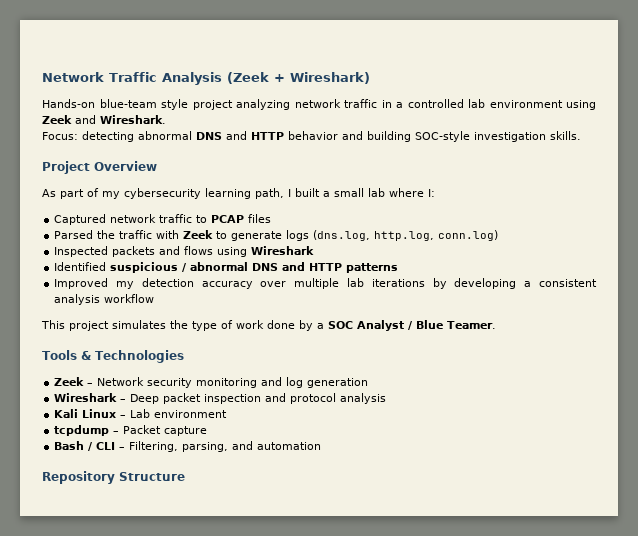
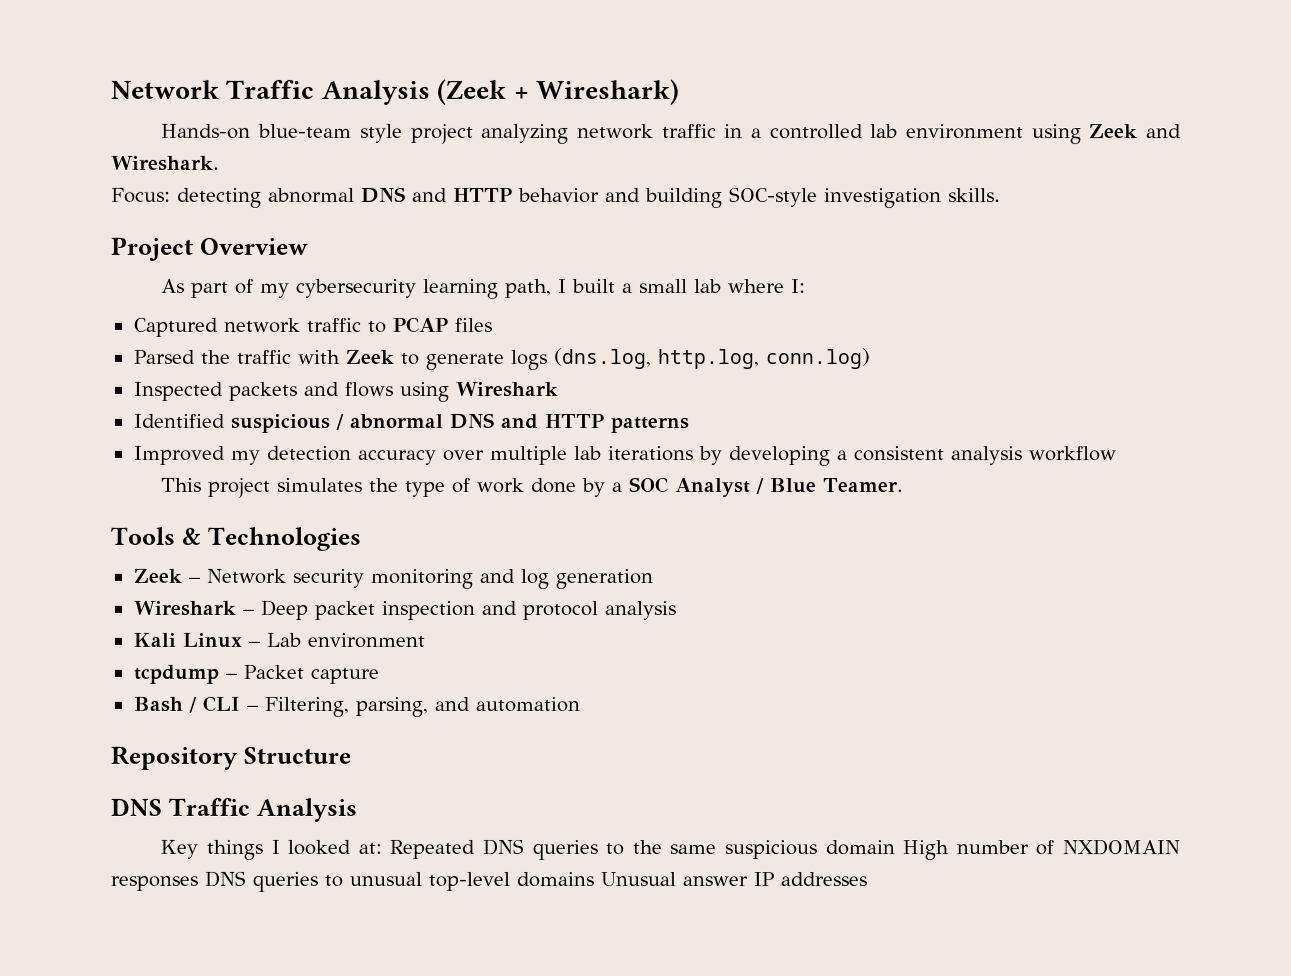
(185, 476) none -> [110,797,357,822] [160,838,1181,861] [110,870,867,892] // DNS Traffic Analysis // Key things I looked at: Repeated DNS queries to the same suspicious domain High number of NXDOMAIN responses DNS queries to unusual top-level domains Unusual answer IP addresses

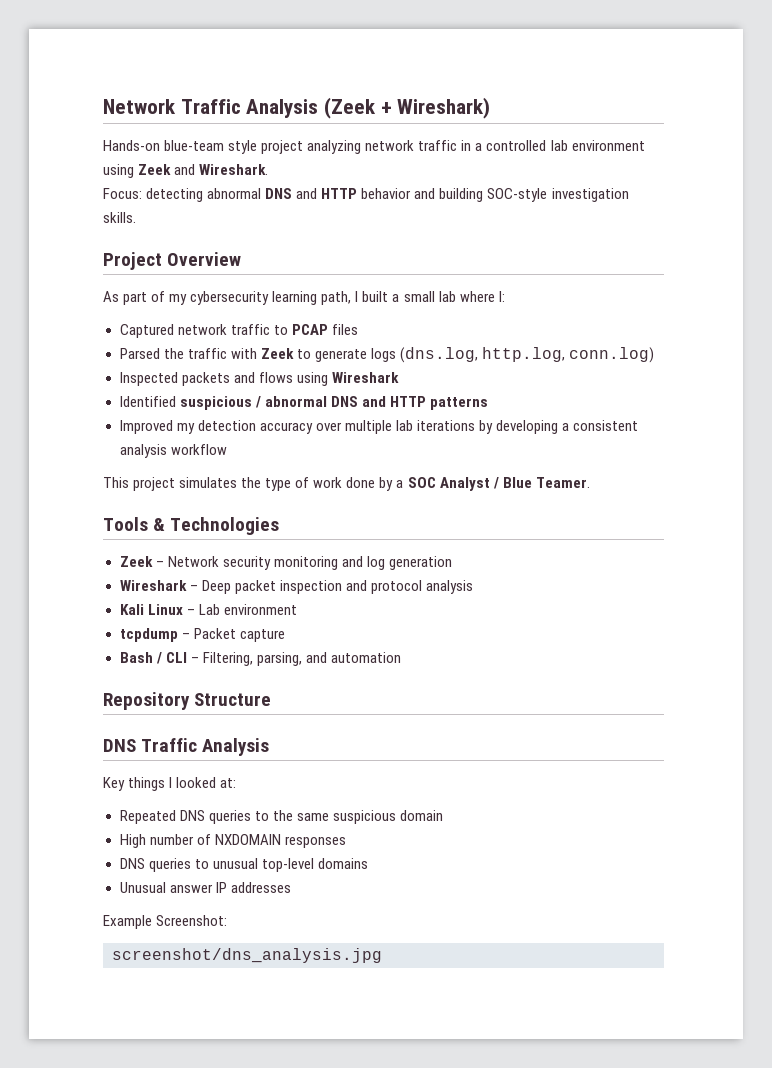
(382, 848) none -> (237, 783) //
(895, 848) none -> (443, 815) //
(198, 883) none -> (346, 842) //
(594, 879) none -> (368, 863) //
(867, 879) none -> [103,915,228,929] [112,948,382,963] // Example Screenshot: // screenshot/dns_analysis.jpg

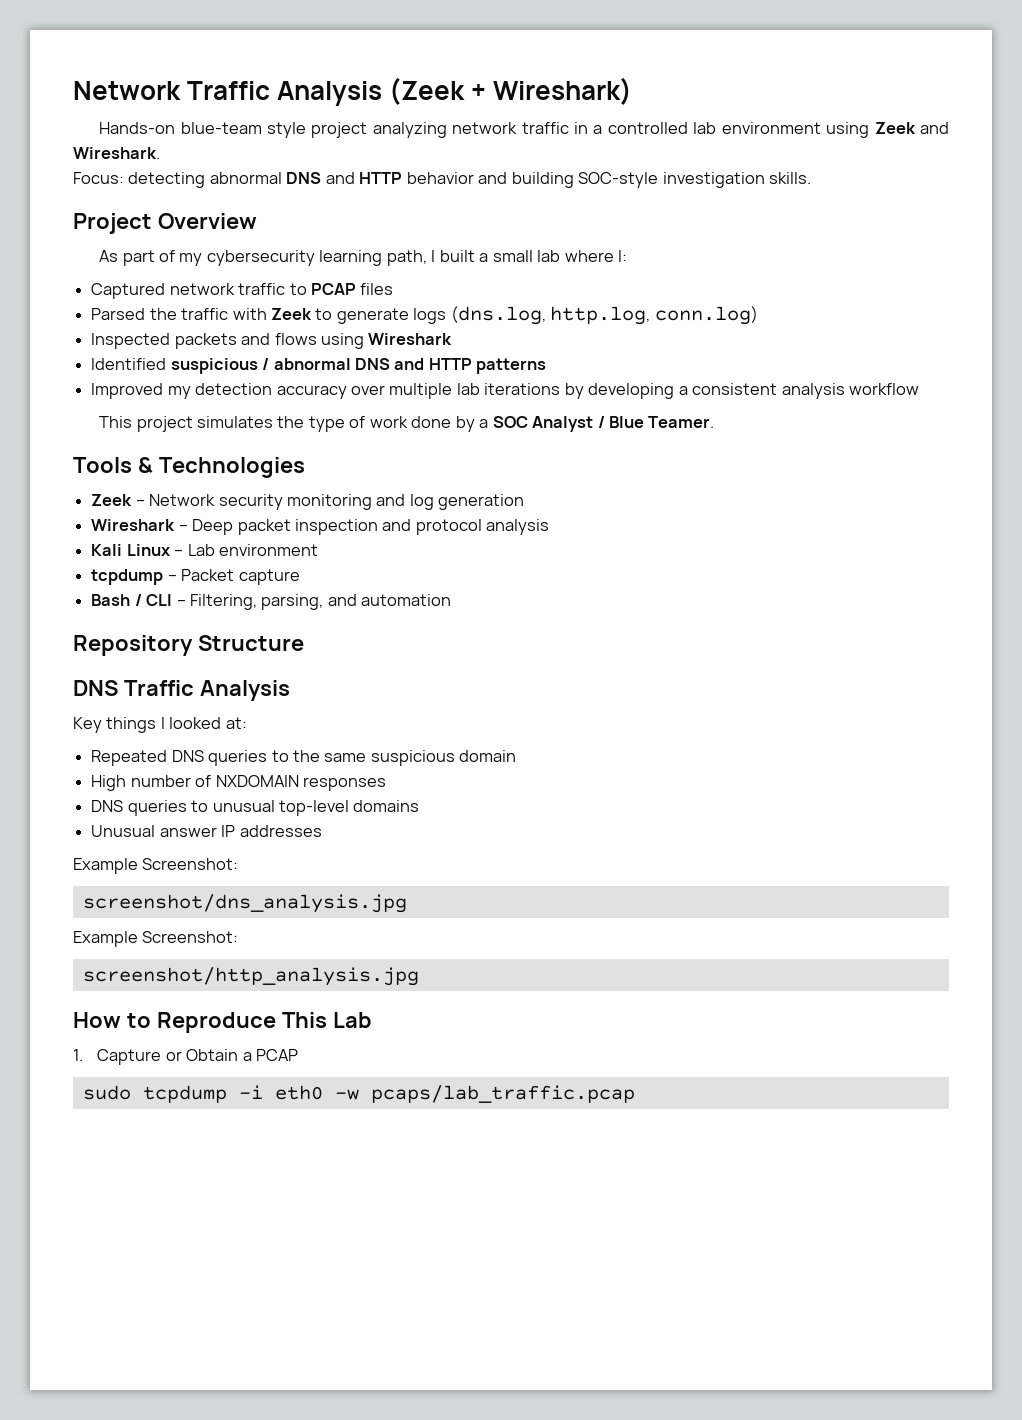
(382, 955) none -> [73,931,239,947] [82,967,419,986] [73,1012,372,1033] [73,1049,299,1065] [82,1085,635,1103] // Example Screenshot: // screenshot/http_analysis.jpg // How to Reproduce This Lab // 1. Capture or Obtain a PCAP // sudo tcpdump -i eth0 -w pcaps/lab_traffic.pcap

